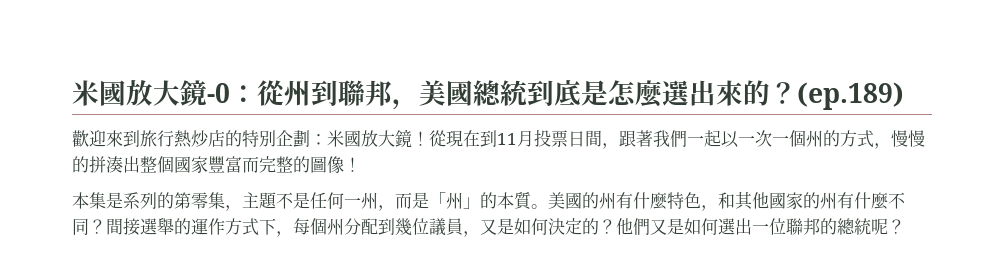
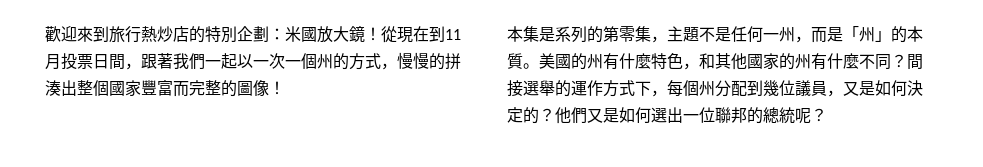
[72,80,904,110] 米國放大鏡-0：從州到聯邦，美國總統到底是怎麼選出來的？(ep.189) // -> (45, 34) none

